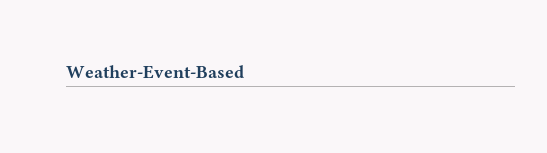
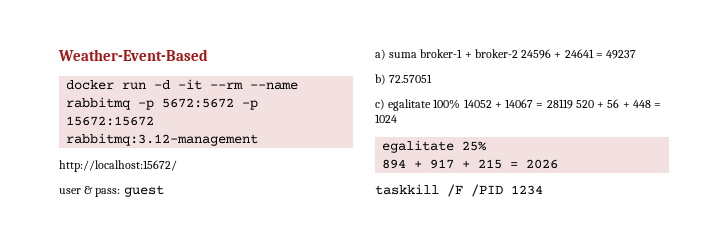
(244, 72) none -> [66,79,299,90] [66,97,259,110] [66,116,155,126] [66,133,259,146] [59,160,177,172] [59,185,164,197] [375,49,637,60] [375,74,433,85] [375,99,662,111] [375,114,397,123] [382,140,488,153] [382,159,559,169] [375,184,543,197] // docker run -d -it --rm --name rabbitmq -p 5672:5672 -p 15672:15672 rabbitmq:3.12-management // http://localhost:15672/ // user & pass: guest // a) suma broker-1 + broker-2 24596 + 24641 = 49237 // b) 72.57051 // c) egalitate 100% 14052 + 14067 = 28119 520 + 56 + 448 = 1024 // egalitate 25% // 894 + 917 + 215 = 2026 // taskkill /F /PID 1234

